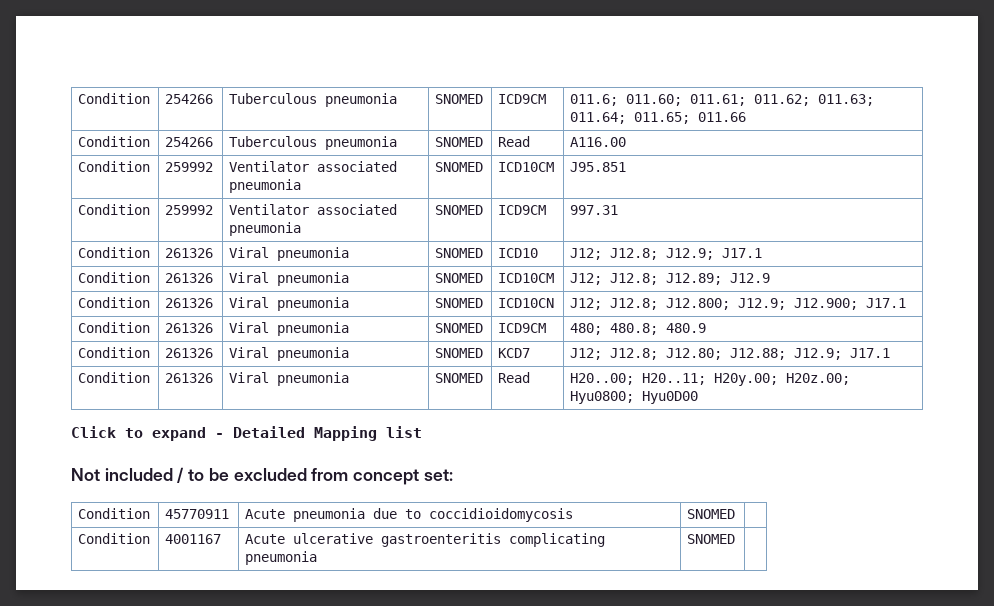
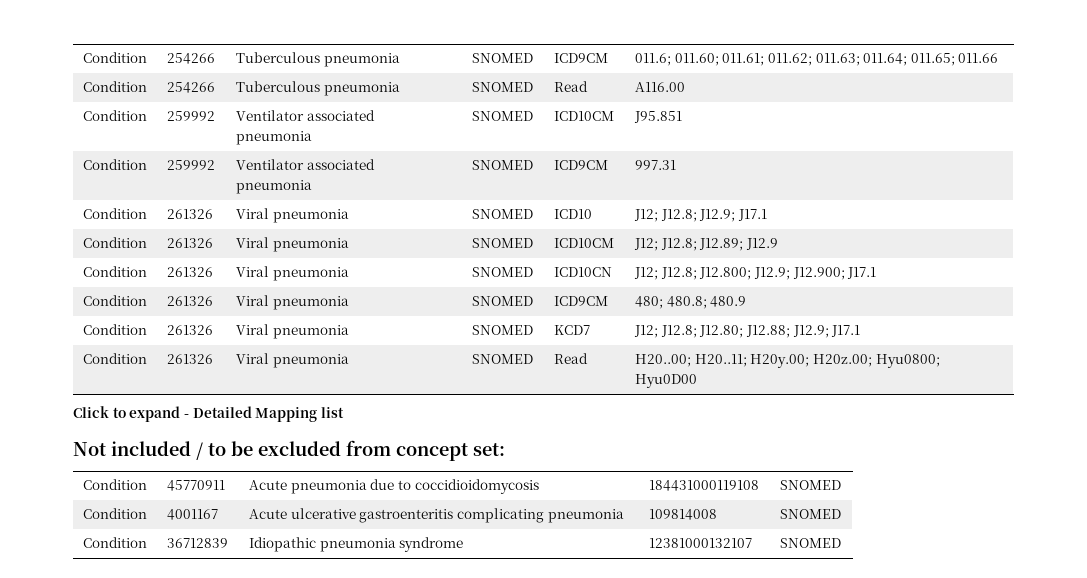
[687,509,736,519] | SNOMED | -> [648,480,759,491] [779,480,841,490] | 184431000119108 | SNOMED
[687,534,736,544] | SNOMED | -> [648,509,717,520] [779,509,841,519] [82,537,147,548] [166,538,228,548] [248,537,464,552] [648,538,752,548] [779,538,841,548] | 109814008 | SNOMED // Condition | 36712839 | Idiopathic pneumonia syndrome | 12381000132107 | SNOMED

